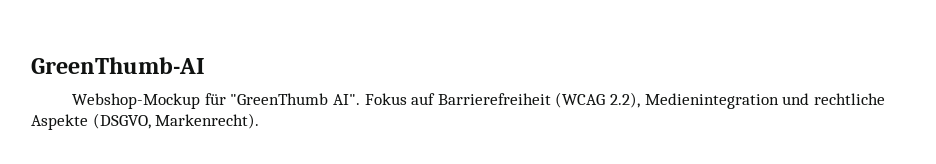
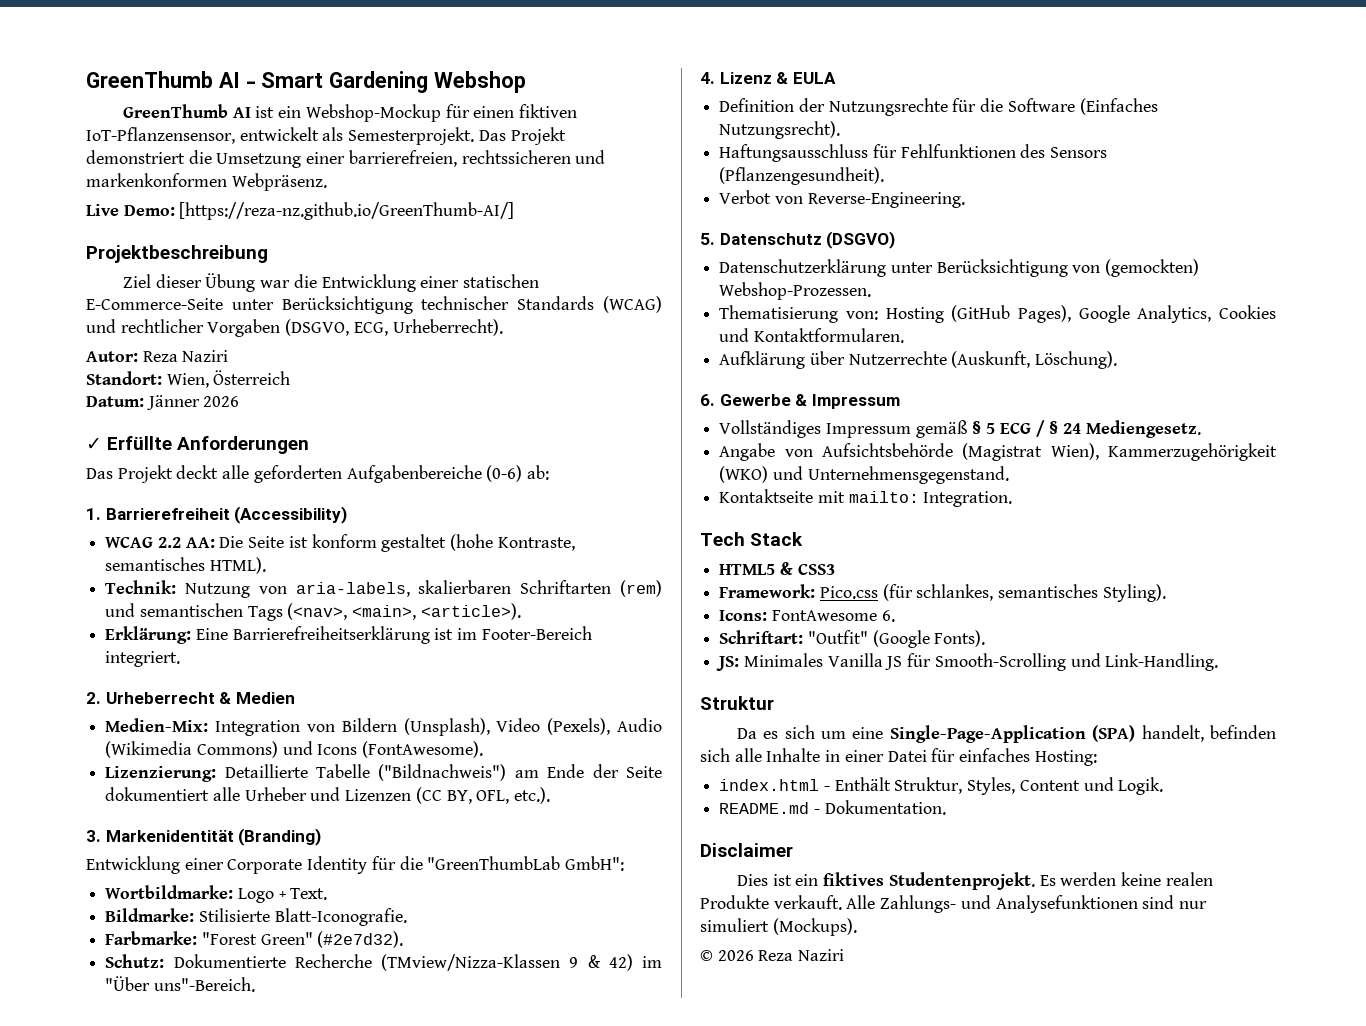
[31,57,205,74] [72,92,885,109] [31,113,260,130] GreenThumb-AI // Webshop-Mockup für "GreenThumb AI". Fokus auf Barrierefreiheit (WCAG 2.2), Medienintegration und rechtliche Aspekte (DSGVO, Markenrecht). -> [86,71,527,93] [122,104,578,122] [86,127,566,145] [86,150,606,168] [86,173,327,191] [86,202,515,220] [86,245,268,263] [122,273,540,292] [86,296,662,314] [86,319,503,337] [86,350,229,362] [86,370,291,388] [86,395,240,410] [86,436,310,454] [86,465,550,483] [86,506,348,524] [105,534,575,552] [105,557,266,574] [105,580,662,598] [105,603,521,621] [105,626,592,644] [105,651,181,667] [86,692,295,704] [105,718,662,736] [105,741,484,758] [105,764,662,782] [105,787,551,804] [86,828,322,846] [86,856,625,874] [105,885,328,903] [105,908,407,926] [105,931,404,948] [105,954,662,971] [105,976,255,992] [700,72,836,84] [719,98,1158,116] [719,121,841,139] [719,144,1108,162] [719,167,885,185] [719,190,965,208] [700,231,896,249] [719,259,1200,277] [719,282,872,300] [719,305,1276,323] [719,328,904,343] [719,351,1118,369] [700,394,900,409] [719,420,1201,438] [719,443,1277,461] [719,466,1009,484] [719,489,1013,507] [700,532,804,546] [719,562,835,575] [719,584,1166,602] [719,610,895,622] [719,630,986,648] [716,653,1219,671] [700,696,774,710] [736,725,1277,743] [700,748,1097,766] [719,777,1164,795] [719,800,946,815] [700,843,793,857] [736,872,1213,890] [700,895,1208,913] [700,918,857,936] [700,949,845,961] GreenThumb AI - Smart Gardening Webshop // GreenThumb AI ist ein Webshop-Mockup für einen fiktiven IoT-Pflanzensensor, entwickelt als Semesterprojekt. Das Projekt demonstriert die Umsetzung einer barrierefreien, rechtssicheren und markenkonformen Webpräsenz. // Live Demo: [https://reza-nz.github.io/GreenThumb-AI/] // Projektbeschreibung // Ziel dieser Übung war die Entwicklung einer statischen E-Commerce-Seite unter Berücksichtigung technischer Standards (WCAG) und rechtlicher Vorgaben (DSGVO, ECG, Urheberrecht). // Autor: Reza Naziri // Standort: Wien, Österreich // Datum: Jänner 2026 // ✓ Erfüllte Anforderungen // Das Projekt deckt alle geforderten Aufgabenbereiche (0-6) ab: // 1. Barrierefreiheit (Accessibility) // WCAG 2.2 AA: Die Seite ist konform gestaltet (hohe Kontraste, semantisches HTML). // Technik: Nutzung von aria-labels, skalierbaren Schriftarten (rem) und semantischen Tags (<nav>, <main>, <article>). // Erklärung: Eine Barrierefreiheitserklärung ist im Footer-Bereich integriert. // 2. Urheberrecht & Medien // Medien-Mix: Integration von Bildern (Unsplash), Video (Pexels), Audio (Wikimedia Commons) und Icons (FontAwesome). // Lizenzierung: Detaillierte Tabelle ("Bildnachweis") am Ende der Seite dokumentiert alle Urheber und Lizenzen (CC BY, OFL, etc.). // 3. Markenidentität (Branding) // Entwicklung einer Corporate Identity für die "GreenThumbLab GmbH": // Wortbildmarke: Logo + Text. // Bildmarke: Stilisierte Blatt-Iconografie. // Farbmarke: "Forest Green" (#2e7d32). // Schutz: Dokumentierte Recherche (TMview/Nizza-Klassen 9 & 42) im "Über uns"-Bereich. // 4. Lizenz & EULA // Definition der Nutzungsrechte für die Software (Einfaches Nutzungsrecht). // Haftungsausschluss für Fehlfunktionen des Sensors (Pflanzengesundheit). // Verbot von Reverse-Engineering. // 5. Datenschutz (DSGVO) // Datenschutzerklärung unter Berücksichtigung von (gemockten) Webshop-Prozessen. // Thematisierung von: Hosting (GitHub Pages), Google Analytics, Cookies und Kontaktformularen. // Aufklärung über Nutzerrechte (Auskunft, Löschung). // 6. Gewerbe & Impressum // Vollständiges Impressum gemäß § 5 ECG / § 24 Mediengesetz. // Angabe von Aufsichtsbehörde (Magistrat Wien), Kammerzugehörigkeit (WKO) und Unternehmensgegenstand. // Kontaktseite mit mailto: Integration. // Tech Stack // HTML5 & CSS3 // Framework: Pico.css (für schlankes, semantisches Styling). // Icons: FontAwesome 6. // Schriftart: "Outfit" (Google Fonts). // JS: Minimales Vanilla JS für Smooth-Scrolling und Link-Handling. // Struktur // Da es sich um eine Single-Page-Application (SPA) handelt, befinden sich alle Inhalte in einer Datei für einfaches Hosting: // index.html - Enthält Struktur, Styles, Content und Logik. // README.md - Dokumentation. // Disclaimer // Dies ist ein fiktives Studentenprojekt. Es werden keine realen Produkte verkauft. Alle Zahlungs- und Analysefunktionen sind nur simuliert (Mockups). // © 2026 Reza Naziri

